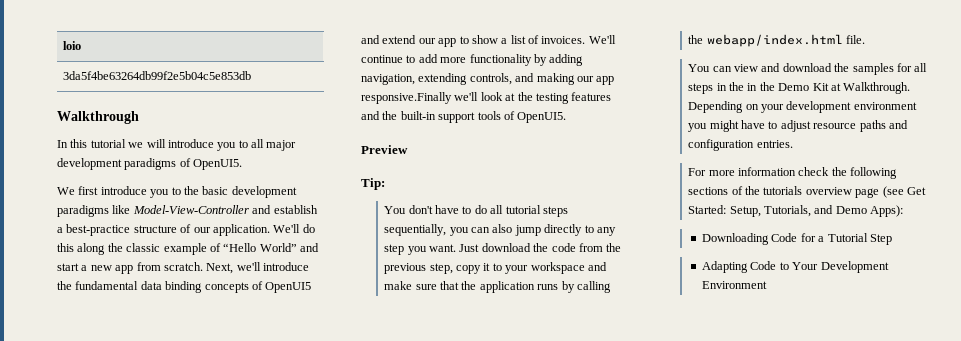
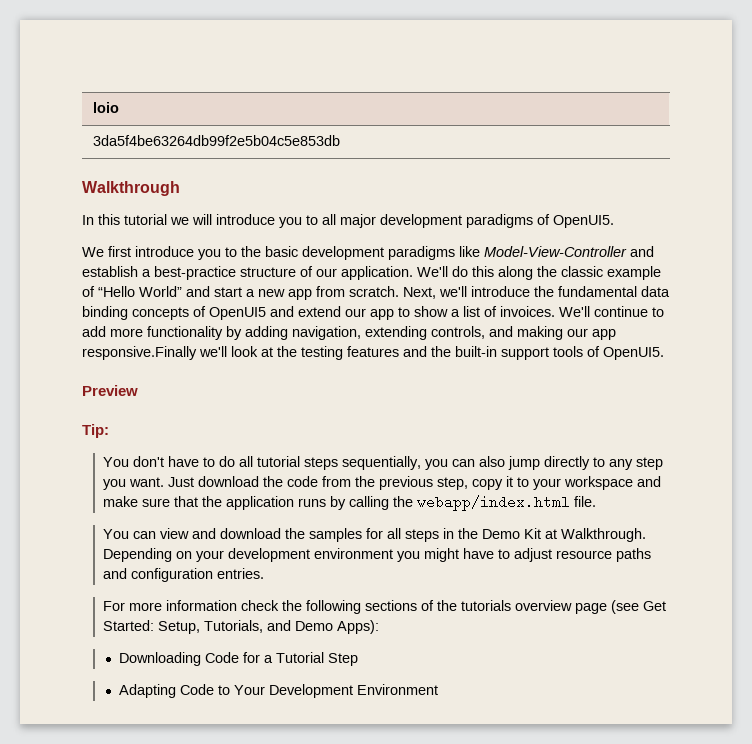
[747,82,775,91] in the -> (478, 533) none

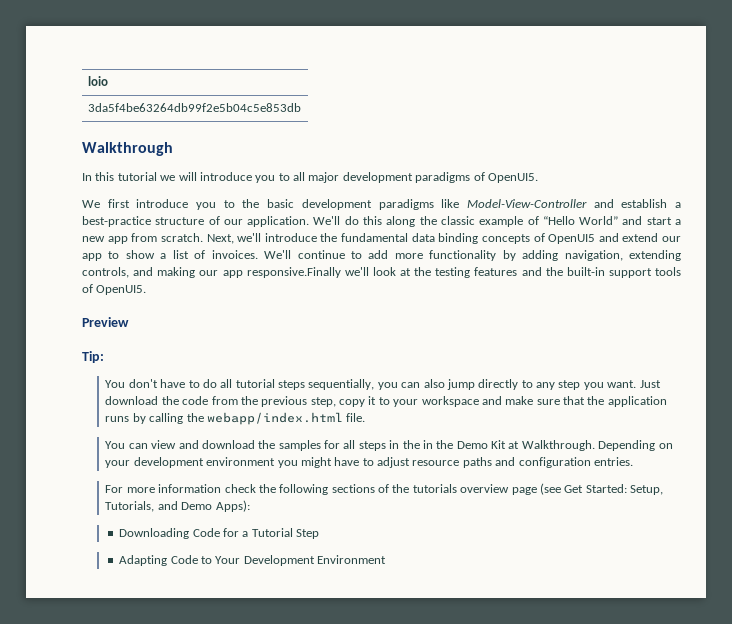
(478, 533) none -> [422,440,454,449] in the

